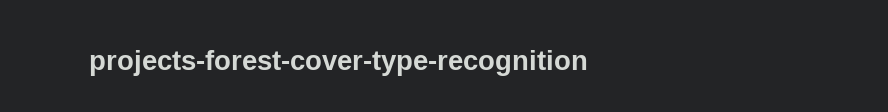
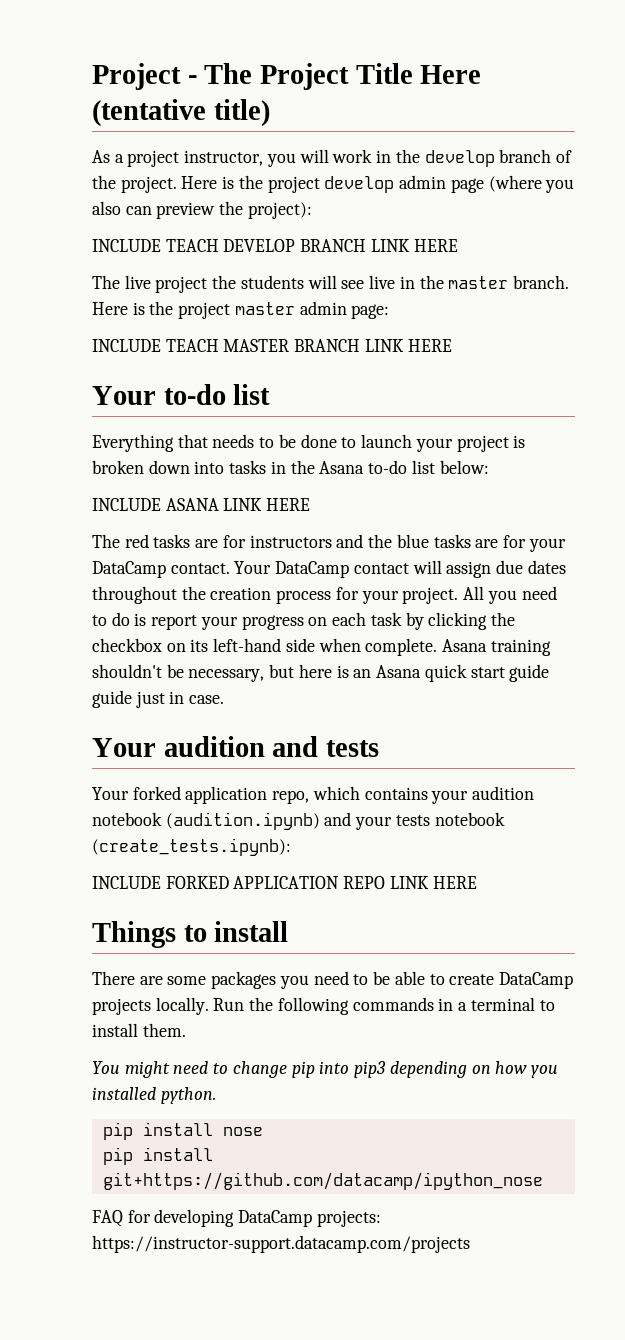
[89,50,588,76] projects-forest-cover-type-recognition -> [92,63,482,90] [92,99,270,127] [92,149,572,167] [92,175,575,193] [92,201,312,219] [92,239,458,252] [92,275,569,293] [92,301,390,319] [92,339,452,352] [92,384,271,405] [92,434,526,452] [92,460,489,474] [92,498,311,511] [92,534,566,552] [92,560,566,578] [92,586,557,604] [92,612,515,630] [92,638,551,656] [92,664,550,682] [92,690,225,708] [92,736,380,757] [92,786,535,804] [92,812,505,830] [92,838,291,856] [92,876,477,889] [92,921,289,948] [92,971,573,989] [92,997,555,1015] [92,1023,186,1037] [92,1061,558,1078] [92,1087,216,1104] [102,1122,263,1140] [102,1147,213,1165] [102,1172,543,1190] [92,1209,381,1227] [92,1235,470,1253] Project - The Project Title Here (tentative title) // As a project instructor, you will work in the develop branch of the project. Here is the project develop admin page (where you also can preview the project): // INCLUDE TEACH DEVELOP BRANCH LINK HERE // The live project the students will see live in the master branch. Here is the project master admin page: // INCLUDE TEACH MASTER BRANCH LINK HERE // Your to-do list // Everything that needs to be done to launch your project is broken down into tasks in the Asana to-do list below: // INCLUDE ASANA LINK HERE // The red tasks are for instructors and the blue tasks are for your DataCamp contact. Your DataCamp contact will assign due dates throughout the creation process for your project. All you need to do is report your progress on each task by clicking the checkbox on its left-hand side when complete. Asana training shouldn't be necessary, but here is an Asana quick start guide guide just in case. // Your audition and tests // Your forked application repo, which contains your audition notebook (audition.ipynb) and your tests notebook (create_tests.ipynb): // INCLUDE FORKED APPLICATION REPO LINK HERE // Things to install // There are some packages you need to be able to create DataCamp projects locally. Run the following commands in a terminal to install them. // You might need to change pip into pip3 depending on how you installed python. // pip install nose // pip install git+https://github.com/datacamp/ipython_nose // FAQ for developing DataCamp projects: https://instructor-support.datacamp.com/projects

